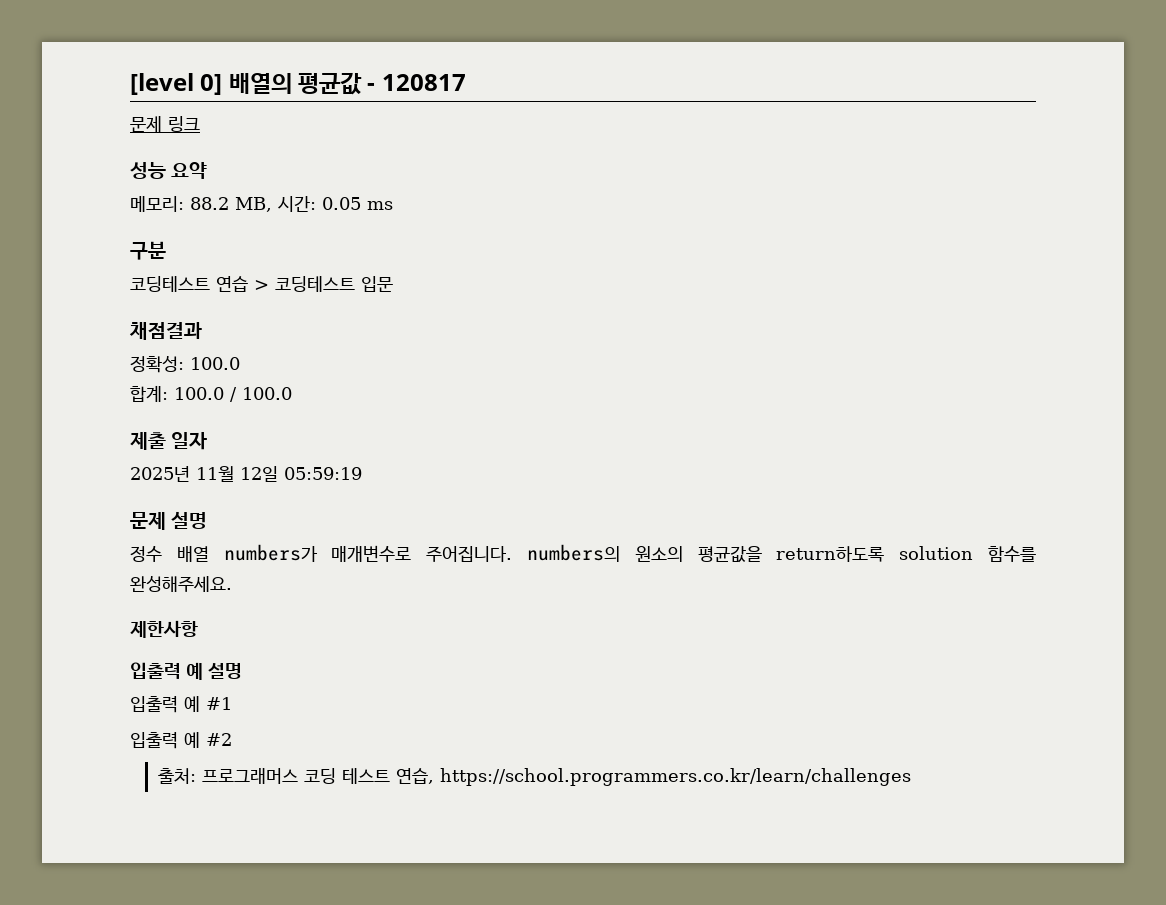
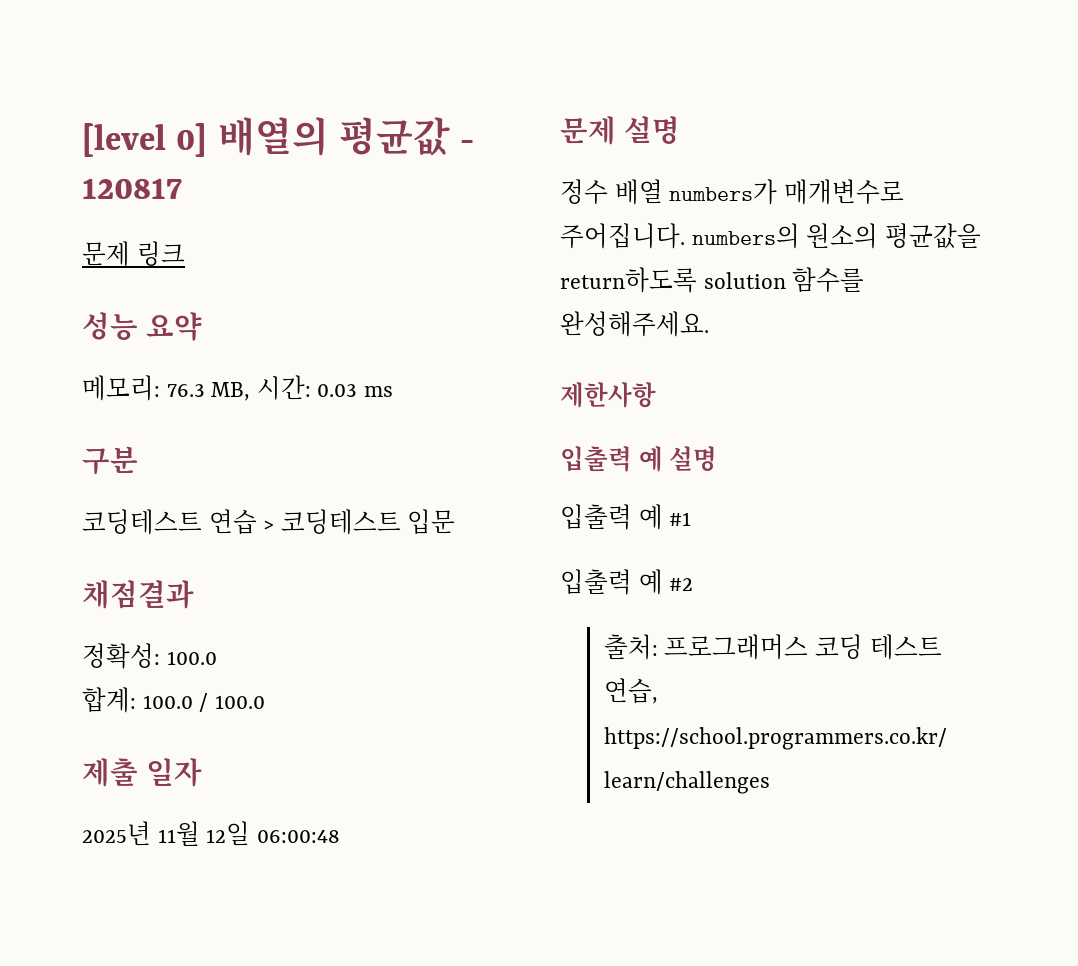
[190,197,229,210] 88.2 -> [166,384,205,397] 76.3
[322,197,361,210] 0.05 -> [317,384,358,397] 0.03
[284,467,362,480] 05:59:19 -> [256,830,340,843] 06:00:48

